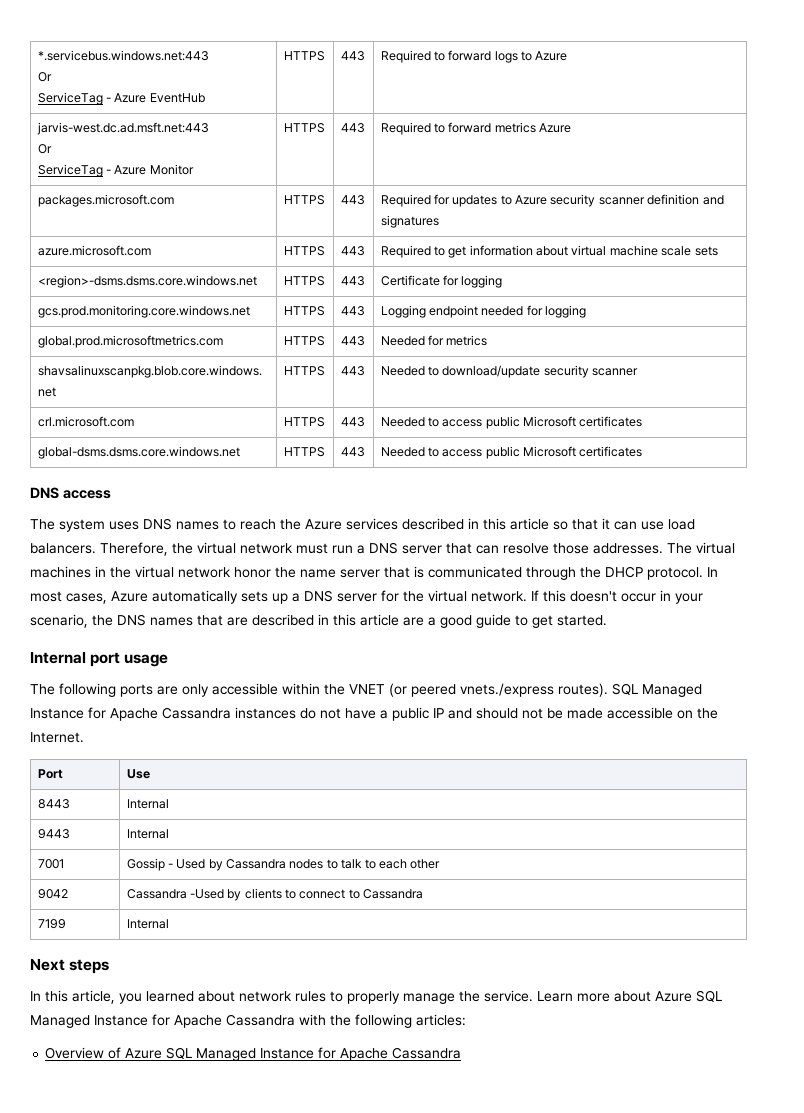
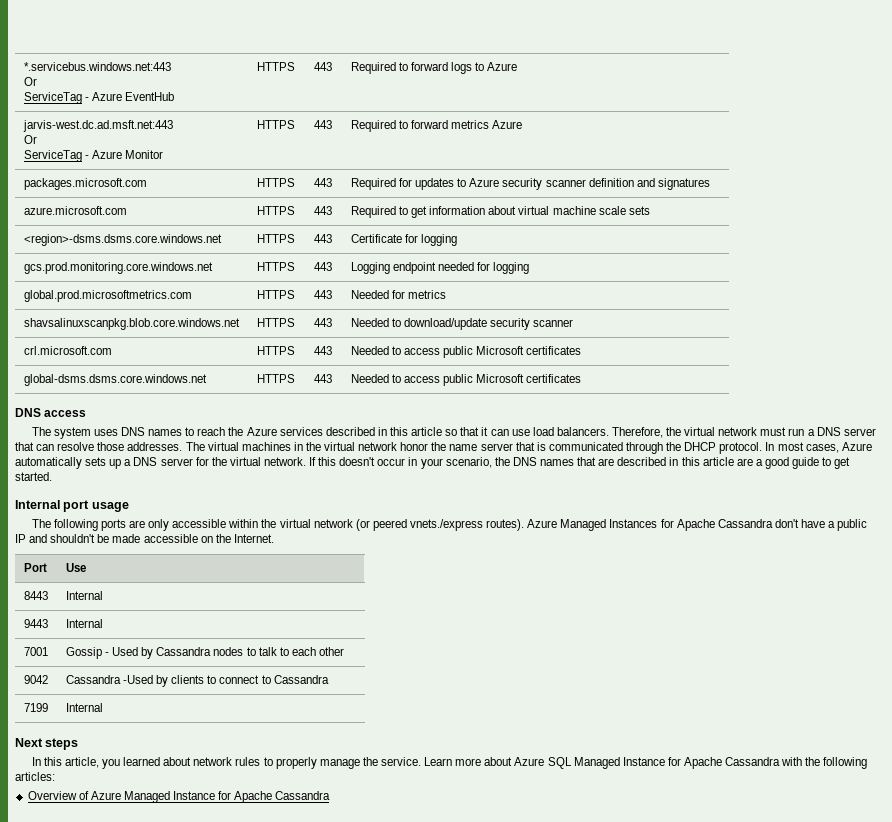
[349,684,385,694] VNET -> [279,519,353,528] virtual network
[612,683,702,697] [30,707,341,721] SQL Managed Instance for Apache Cassandra instances do not -> [527,519,799,531] Azure Managed Instances for Apache Cassandra don't
[476,708,543,719] should not -> [50,534,96,543] shouldn't
[166,1047,193,1059] SQL -> (121, 795) none

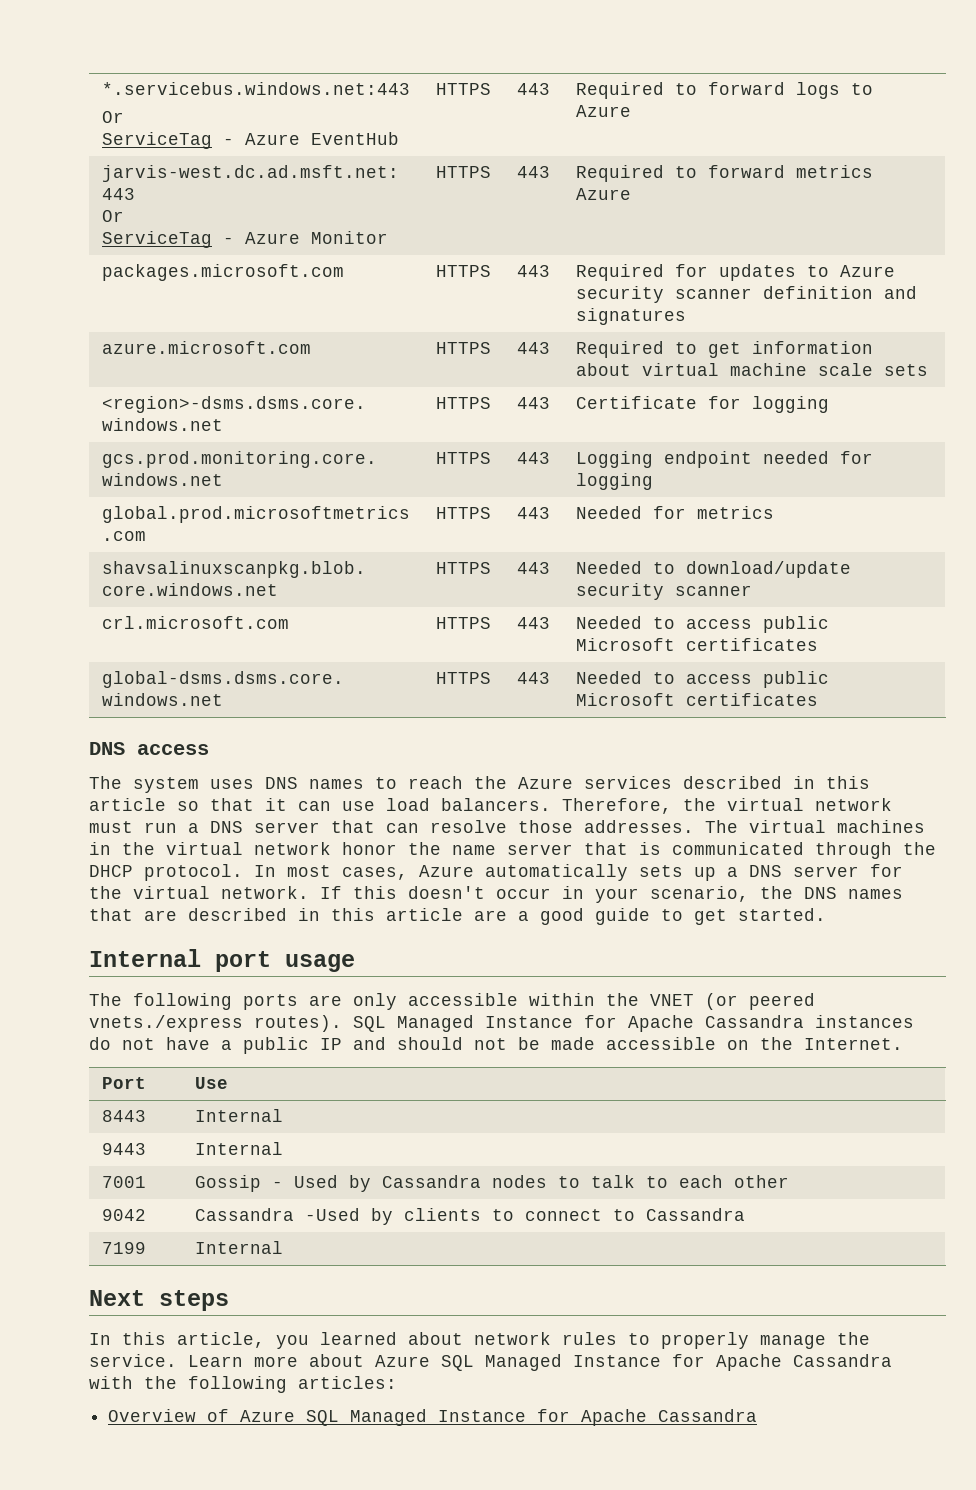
[279,519,353,528] virtual network -> [650,994,694,1006] VNET
[527,519,799,531] Azure Managed Instances for Apache Cassandra don't -> [353,1015,914,1032] [89,1037,155,1050] SQL Managed Instance for Apache Cassandra instances do not
[50,534,96,543] shouldn't -> [397,1037,507,1050] should not
(121, 795) none -> [306,1410,340,1426] SQL

